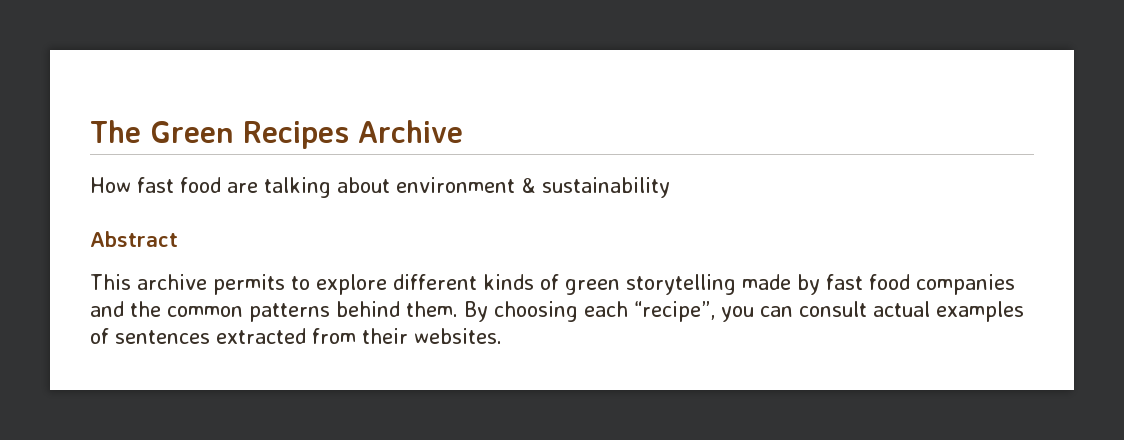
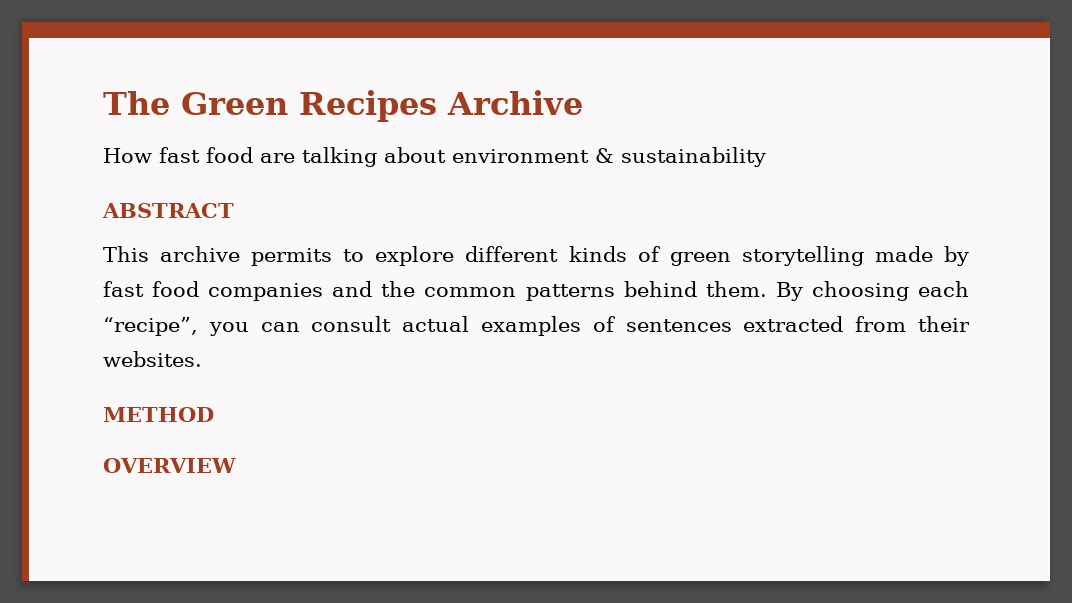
[90,231,178,247] Abstract -> [102,203,234,218] ABSTRACT
(502, 336) none -> [103,407,214,422] [103,458,236,473] // METHOD // OVERVIEW

